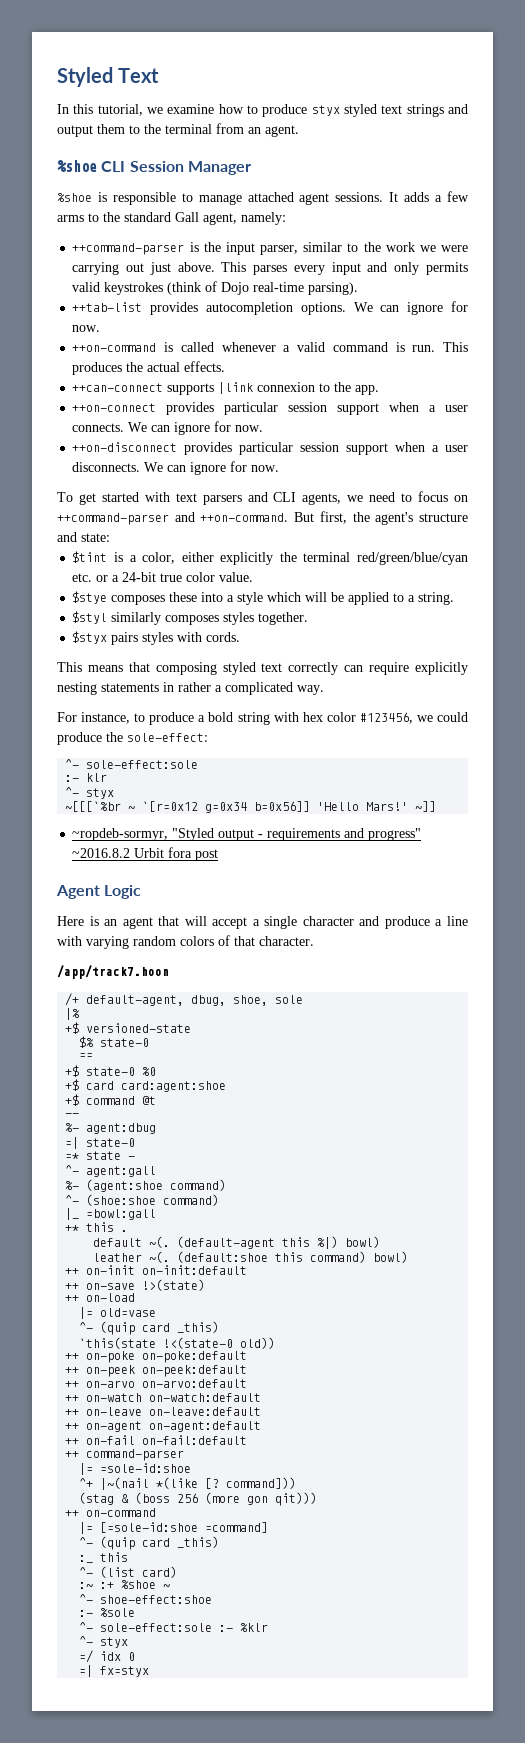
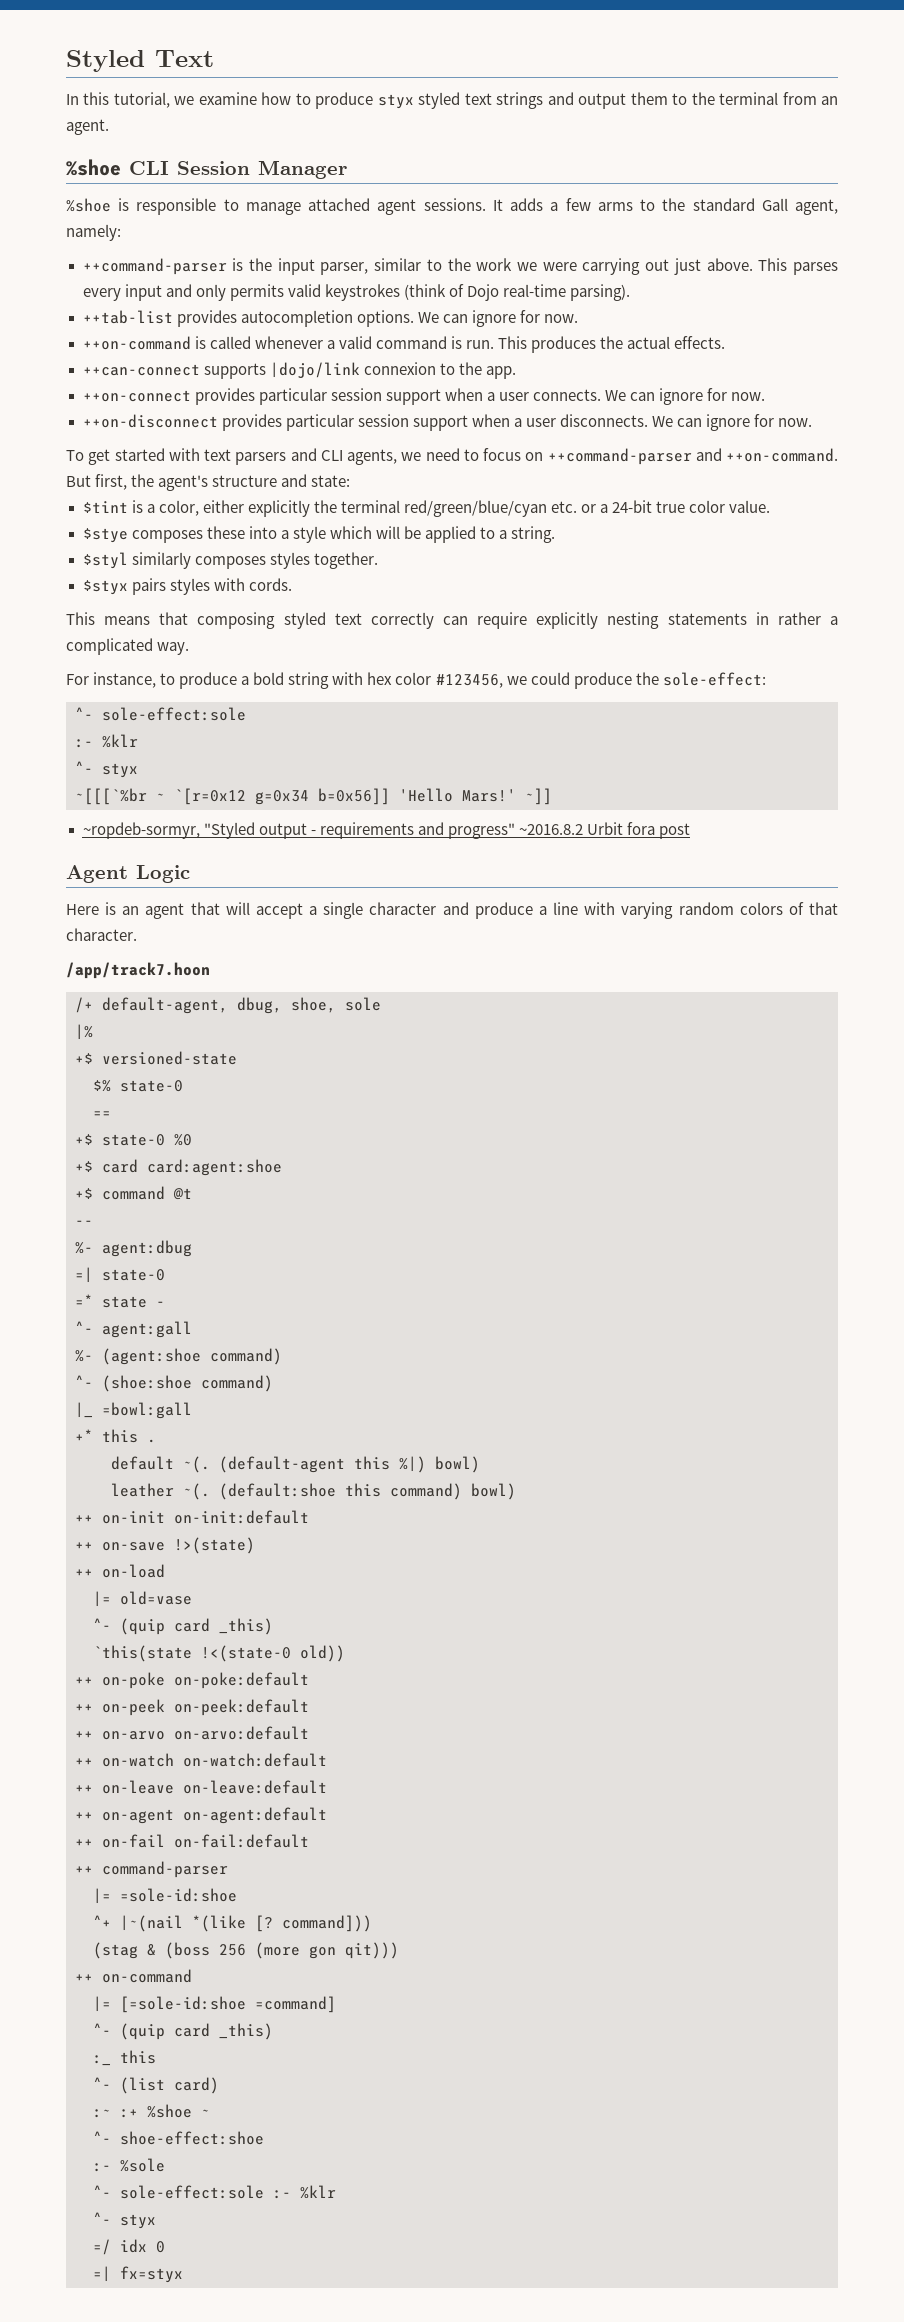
[218,382,254,394] |link -> [269,362,360,378] |dojo/link
[86,773,108,782] klr -> [102,734,138,748] %klr

